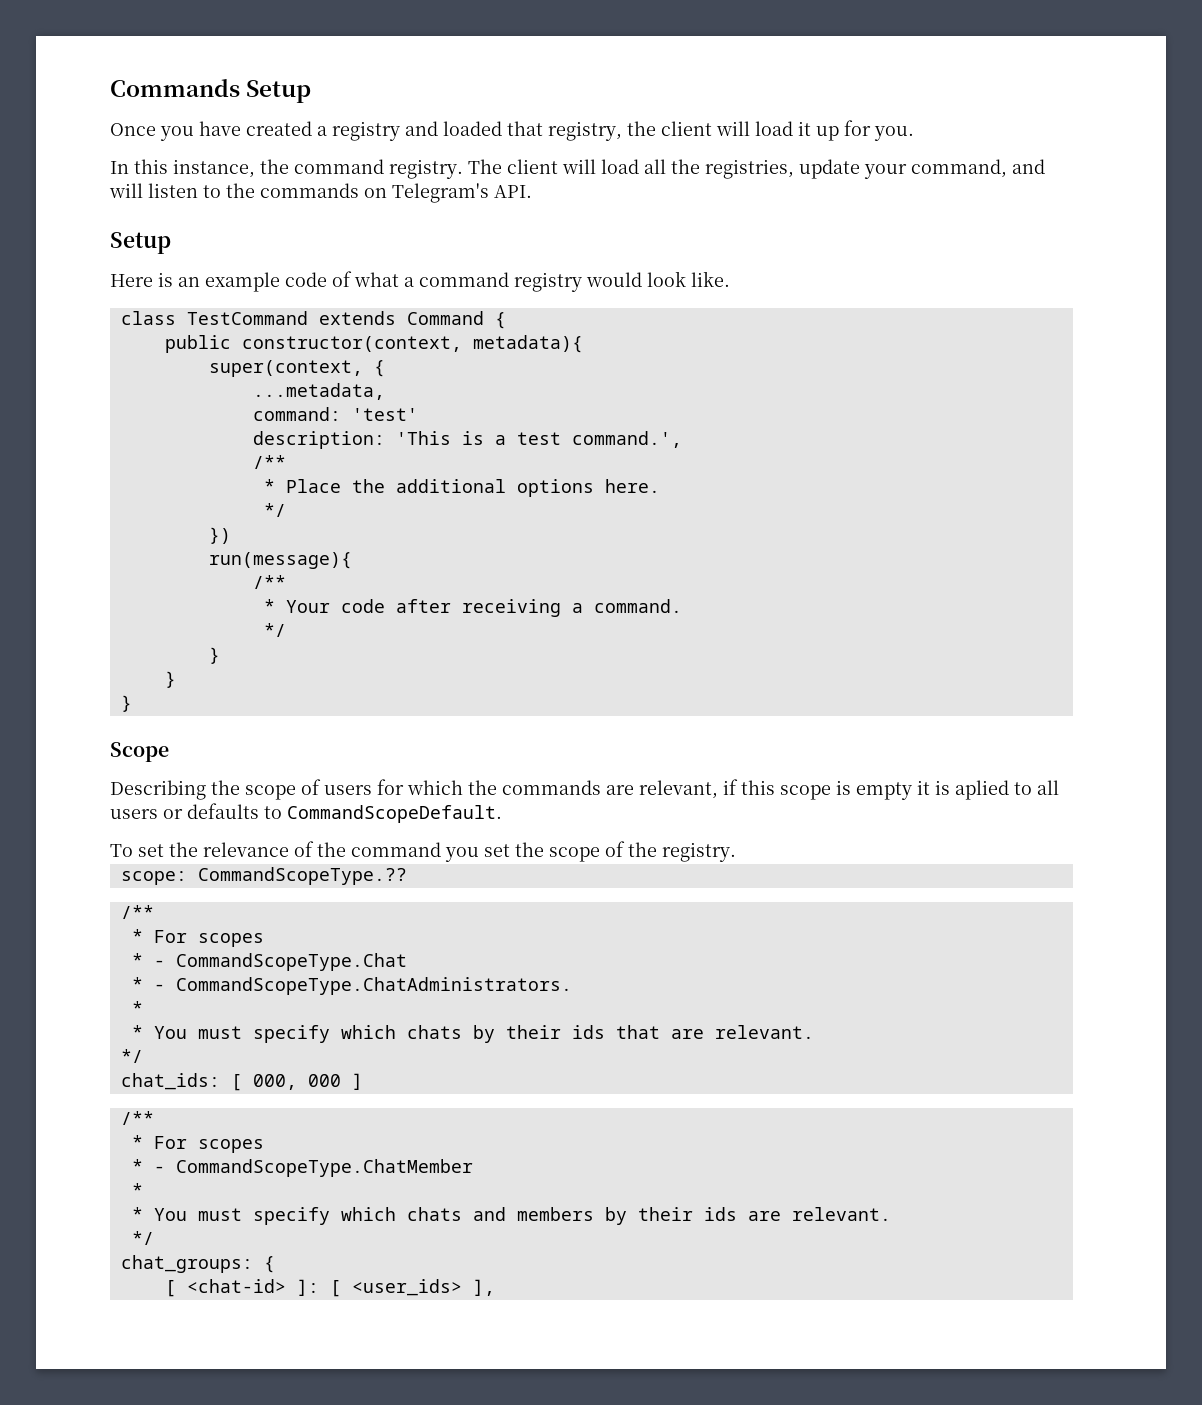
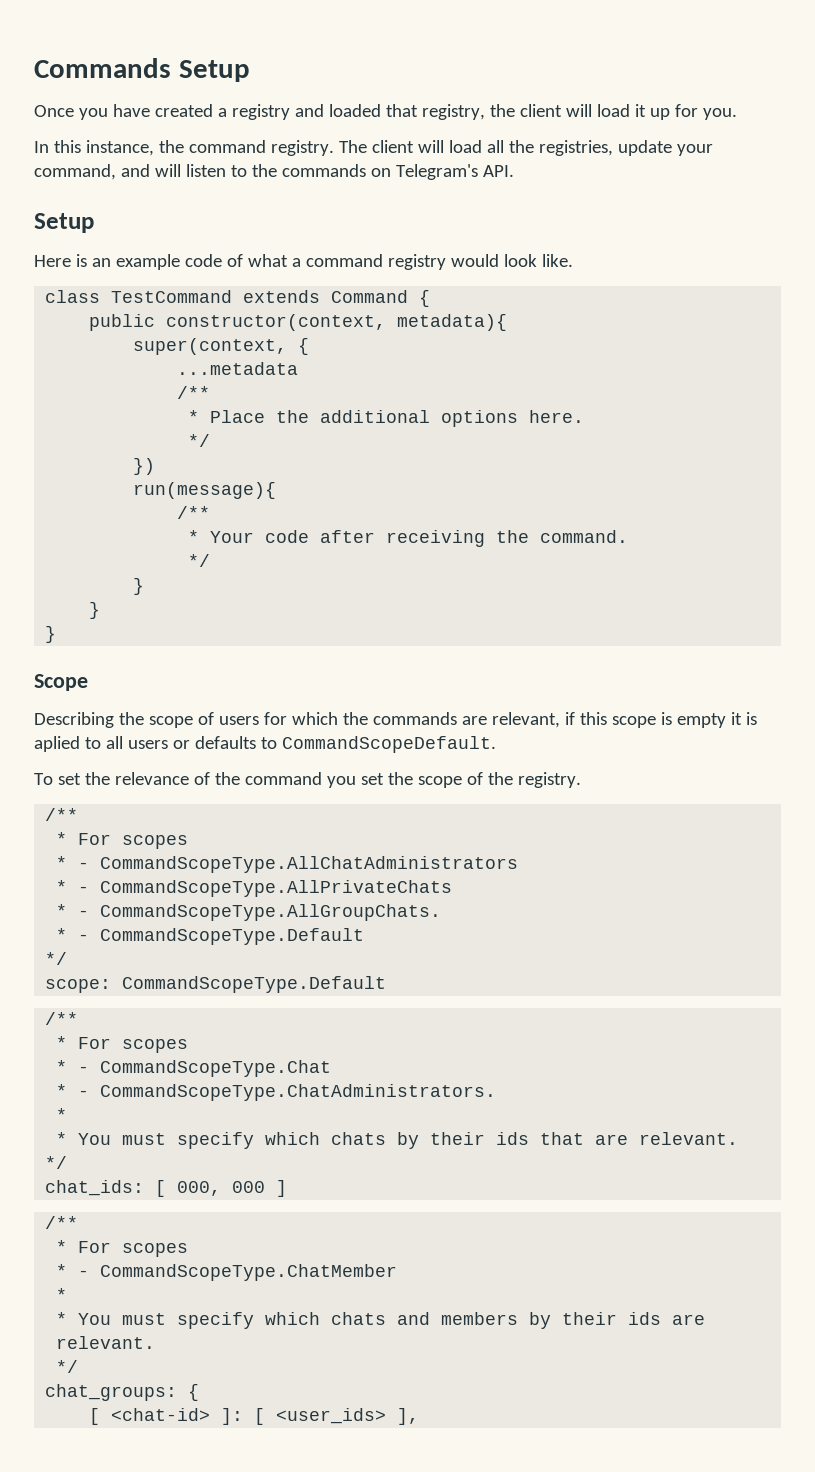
[252,383,385,400] [252,407,418,421] [252,431,682,449] ...metadata, // command: 'test' // description: 'This is a test command.', -> [177,362,299,375] ...metadata
[571,603,583,613] a -> [496,530,530,543] the
(736, 852) none -> [45,808,79,821] [56,832,189,849] [56,856,519,873] [56,880,453,897] [56,904,442,921] [56,928,365,945] [45,952,68,965] // /** // * For scopes // * - CommandScopeType.AllChatAdministrators // * - CommandScopeType.AllPrivateChats // * - CommandScopeType.AllGroupChats. // * - CommandScopeType.Default // */
[197,867,407,885] CommandScopeType.?? -> [122,976,387,993] CommandScopeType.Default

